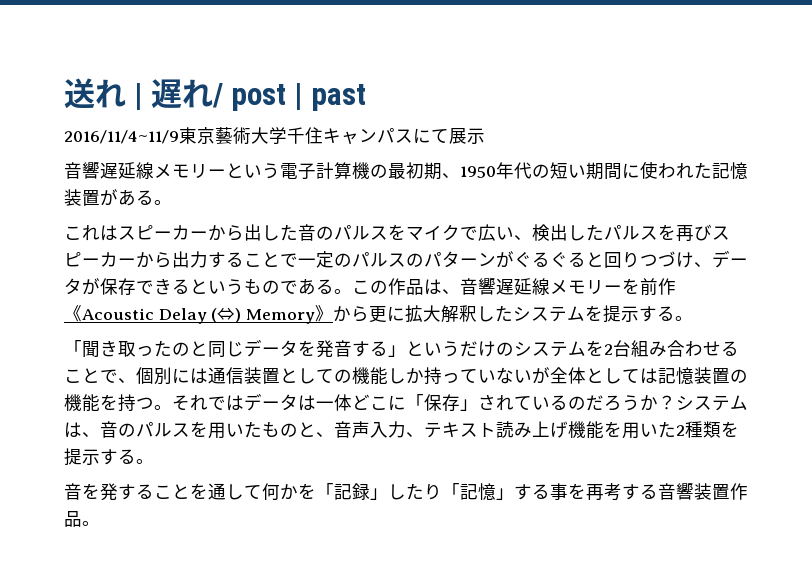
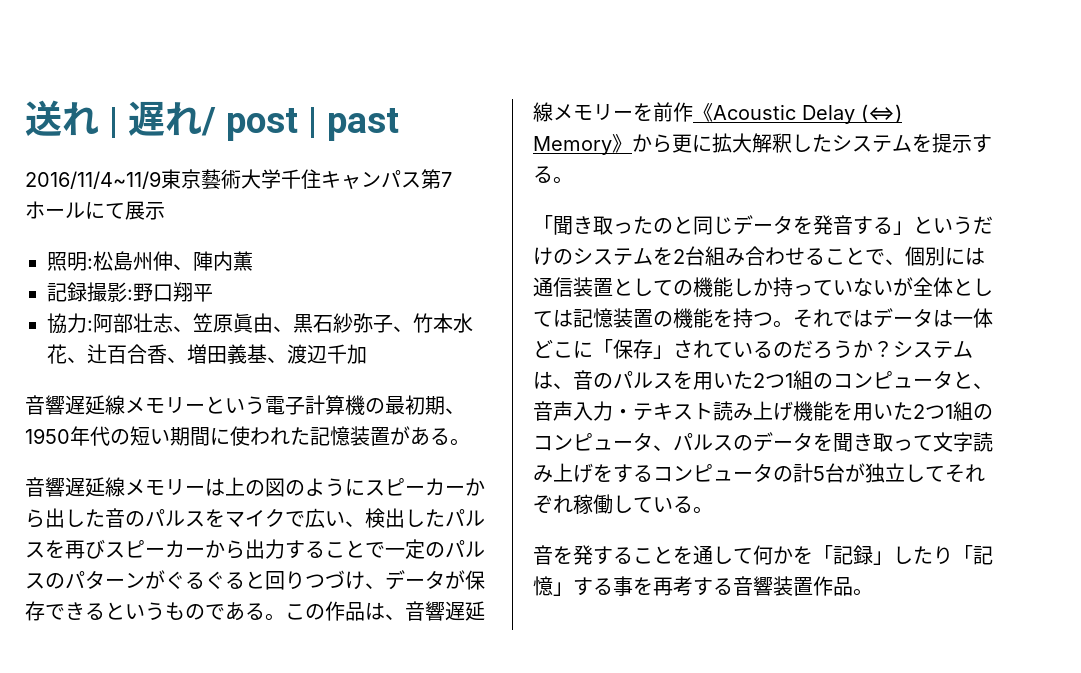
(413, 136) none -> [421,169,452,189] [25,201,85,219] 第7ホール
(485, 136) none -> [47,251,253,271] [47,282,213,302] [47,313,473,334] [47,344,367,364] // 照明:松島州伸、陣内薫 // 記録撮影:野口翔平 // 協力:阿部壮志、笠原眞由、黒石紗弥子、竹本水花、辻百合香、増田義基、渡辺千加
[64,225,118,241] これは -> [25,477,365,497] 音響遅延線メモリーは上の図のように
[262,421,298,437] もの -> [753,370,953,390] 2つ1組のコンピュータ
[406,432,424,437] 、 -> [613,409,633,419] ・
[685,421,739,438] [64,448,118,466] 種類を提示す -> [925,401,993,421] [533,432,993,452] [533,463,985,483] [533,494,673,515] つ1組のコンピュータ、パルスのデータを聞き取って文字読み上げをするコンピュータの計5台が独立してそれぞれ稼働してい

